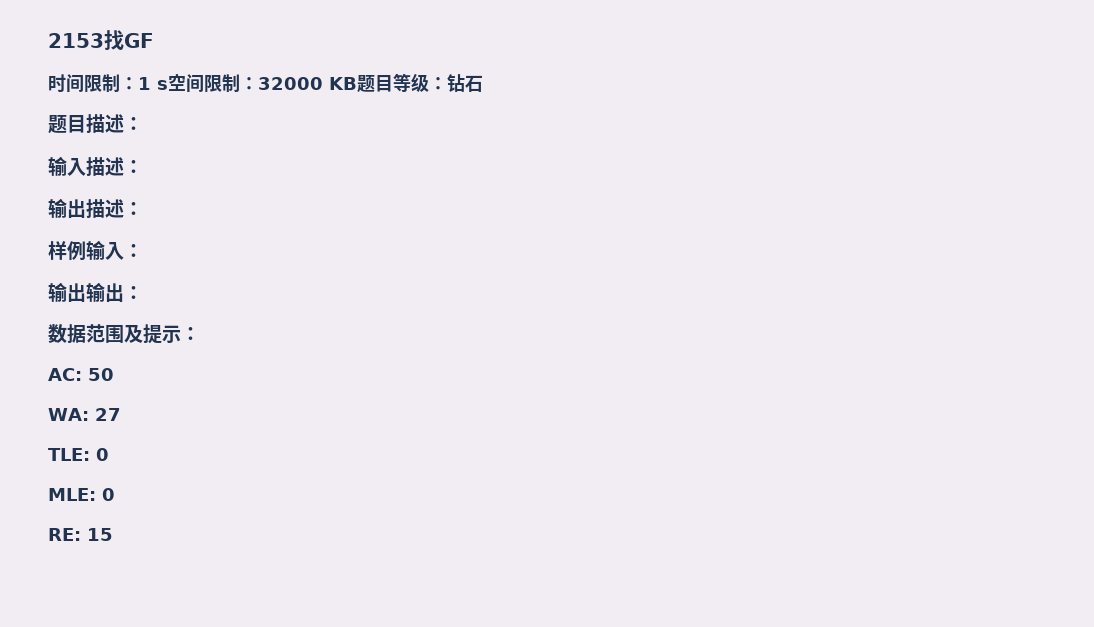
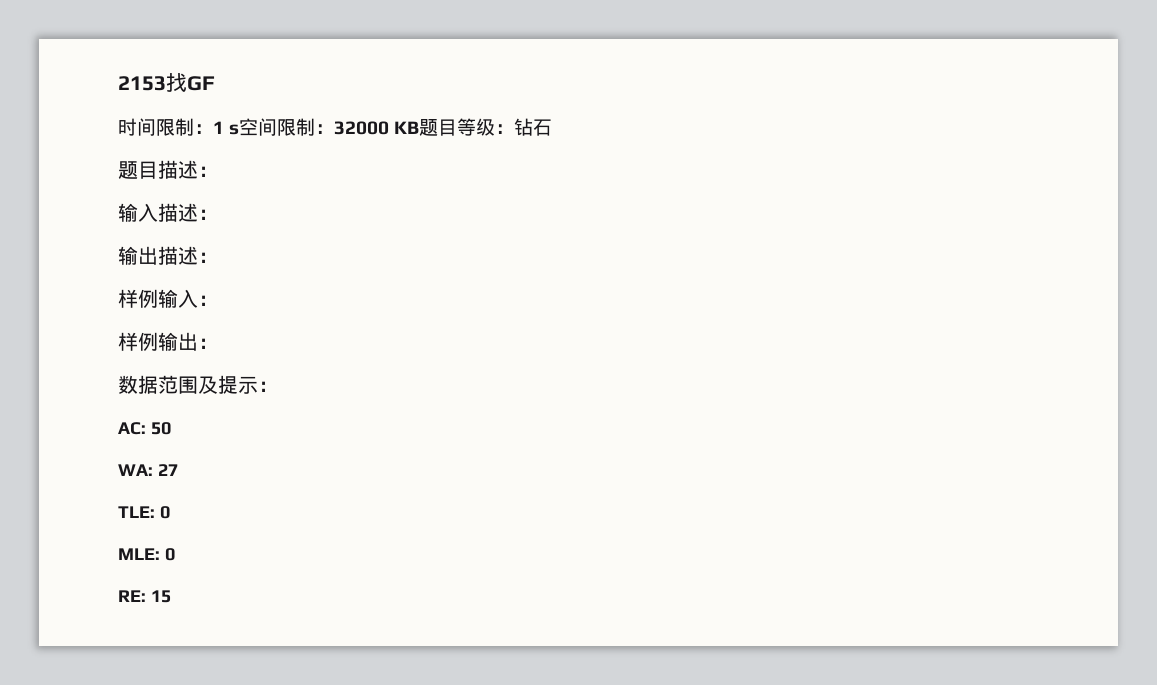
[48,282,86,302] 输出 -> [118,332,158,351] 样例

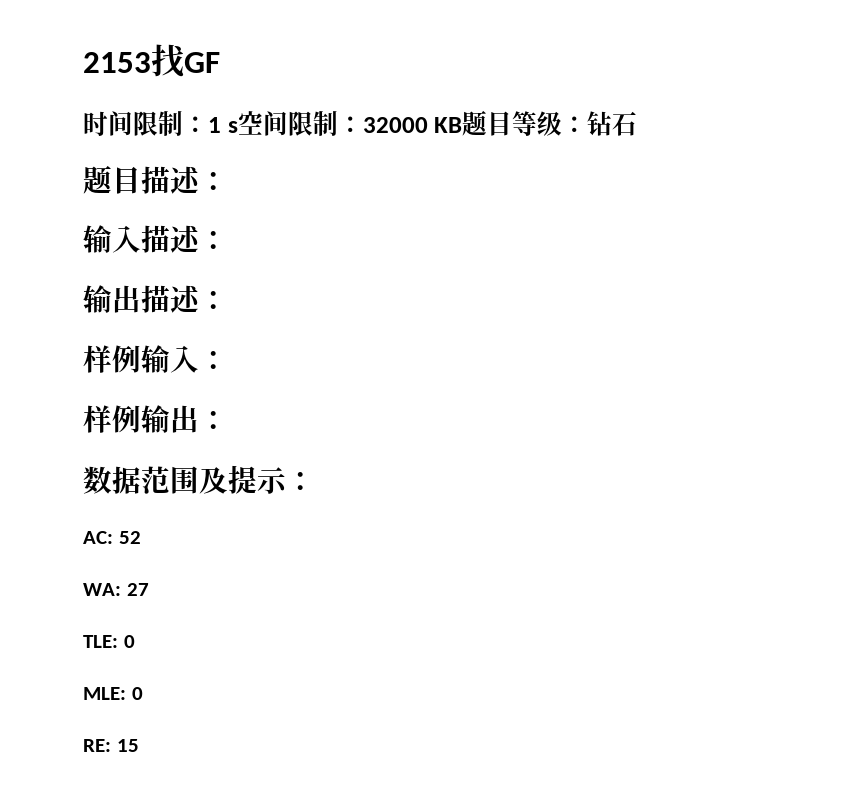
[150,422,171,435] 50 -> [118,531,141,544] 52

